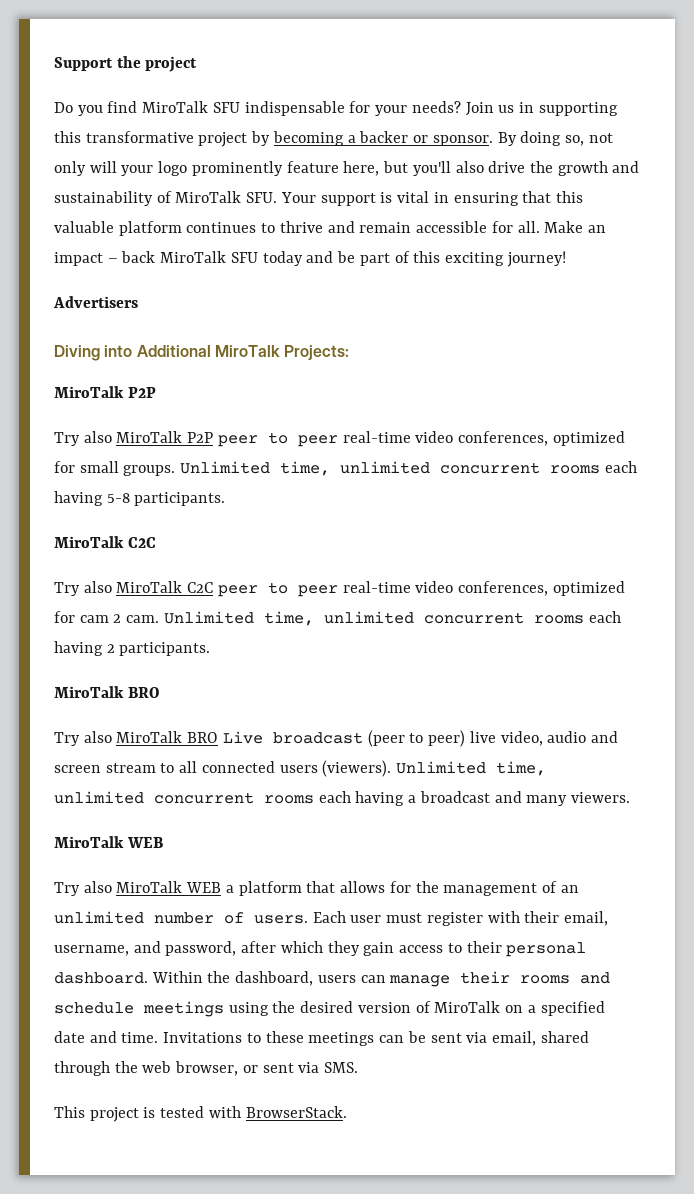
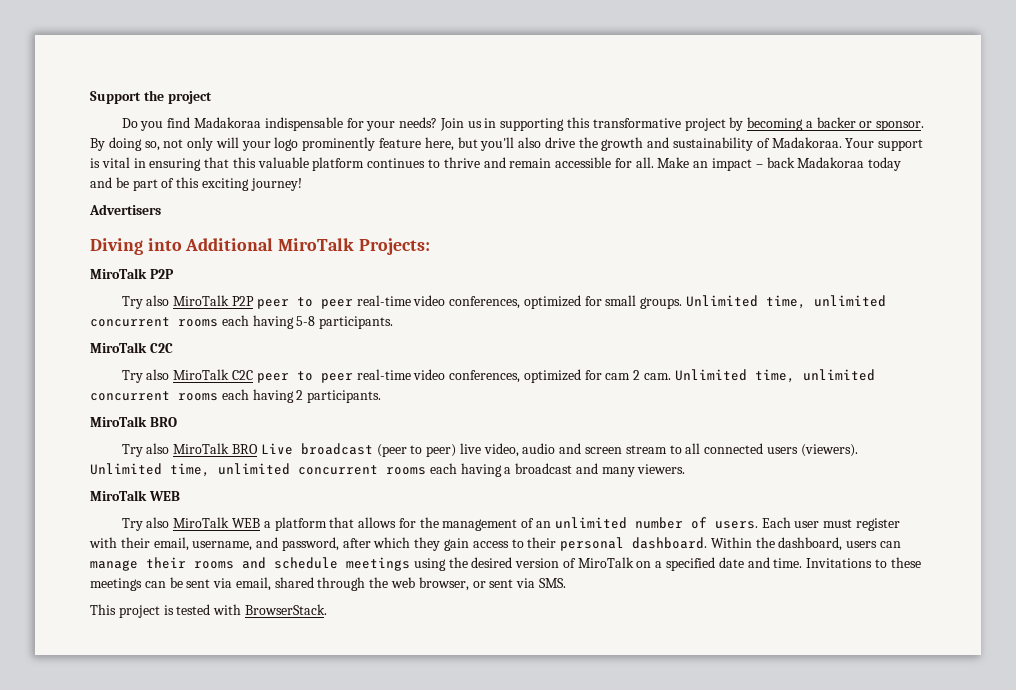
[142,101,240,113] MiroTalk SFU -> [193,117,261,128] Madakoraa
[175,191,278,203] MiroTalk SFU. -> [771,137,842,148] Madakoraa.
[160,251,258,263] MiroTalk SFU -> [797,157,865,168] Madakoraa

